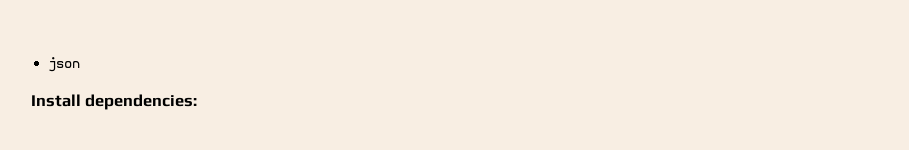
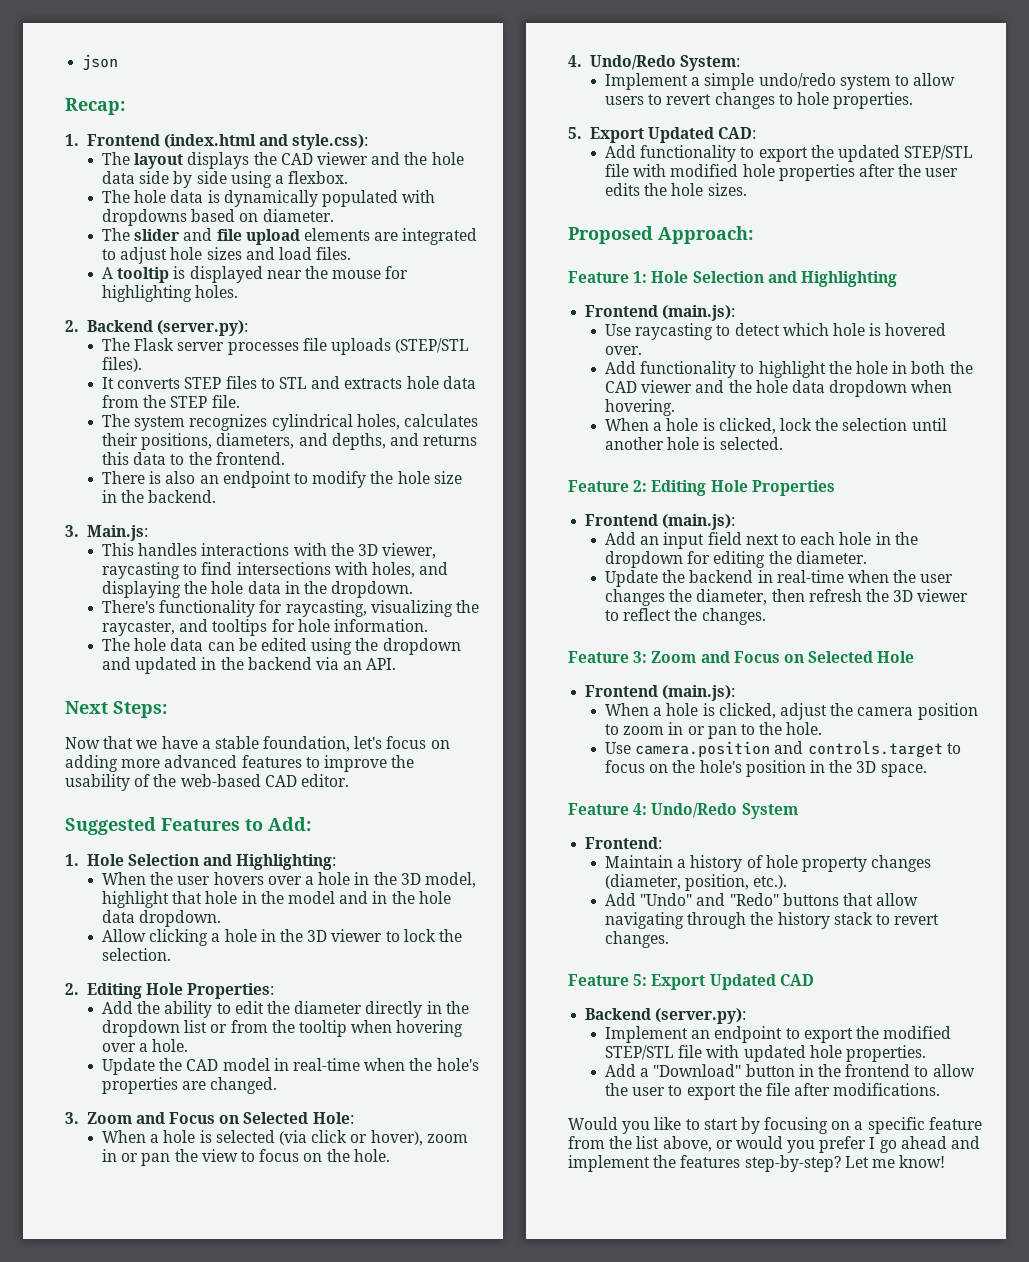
[31,94,198,110] Install dependencies: -> [65,98,125,115] [65,134,369,150] [102,152,464,169] [102,171,349,188] [102,190,436,207] [102,209,334,226] [102,228,478,245] [102,247,352,264] [102,266,409,283] [102,285,239,302] [65,320,248,336] [102,338,470,355] [102,357,143,372] [102,376,476,389] [102,395,240,408] [102,414,478,431] [102,433,478,450] [102,452,285,465] [102,471,462,488] [102,490,217,503] [65,525,148,541] [102,543,437,559] [102,562,449,579] [102,581,414,598] [102,600,479,617] [102,619,428,636] [102,638,461,655] [102,657,397,674] [65,701,167,718] [65,736,450,752] [65,755,415,772] [65,774,349,791] [65,817,311,835] [65,854,337,870] [102,872,476,888] [102,891,451,908] [102,910,222,927] [102,929,462,946] [102,948,172,961] [65,983,275,999] [102,1001,469,1018] [102,1020,464,1037] [102,1039,189,1052] [102,1058,479,1075] [102,1077,278,1094] [65,1112,354,1124] [102,1130,468,1146] [102,1149,390,1166] [568,55,740,71] [605,73,956,90] [605,92,914,109] [568,127,757,143] [605,145,974,162] [605,164,959,181] [605,183,747,196] [568,226,753,244] [568,271,897,287] [585,305,736,321] [605,323,947,340] [605,346,643,355] [605,361,973,378] [605,380,953,397] [605,399,676,416] [605,418,947,434] [605,437,783,450] [568,480,835,496] [585,514,736,530] [605,532,918,549] [605,551,867,568] [605,570,954,587] [605,589,969,606] [605,608,766,625] [568,651,915,663] [585,685,736,701] [605,703,978,720] [605,722,823,739] [605,741,961,758] [605,760,927,777] [568,803,798,819] [585,837,663,849] [605,855,932,872] [605,874,788,891] [605,893,919,906] [605,912,940,929] [605,931,670,948] [568,974,814,990] [585,1008,747,1024] [605,1026,952,1043] [605,1045,926,1062] [605,1064,975,1077] [605,1083,941,1100] [568,1117,982,1134] [568,1136,981,1153] [568,1155,946,1172] Recap: // 1. Frontend (index.html and style.css): // The layout displays the CAD viewer and the hole data side by side using a flexbox. // The hole data is dynamically populated with dropdowns based on diameter. // The slider and file upload elements are integrated to adjust hole sizes and load files. // A tooltip is displayed near the mouse for highlighting holes. // 2. Backend (server.py): // The Flask server processes file uploads (STEP/STL files). // It converts STEP files to STL and extracts hole data from the STEP file. // The system recognizes cylindrical holes, calculates their positions, diameters, and depths, and returns this data to the frontend. // There is also an endpoint to modify the hole size in the backend. // 3. Main.js: // This handles interactions with the 3D viewer, raycasting to find intersections with holes, and displaying the hole data in the dropdown. // There's functionality for raycasting, visualizing the raycaster, and tooltips for hole information. // The hole data can be edited using the dropdown and updated in the backend via an API. // Next Steps: // Now that we have a stable foundation, let's focus on adding more advanced features to improve the usability of the web-based CAD editor. // Suggested Features to Add: // 1. Hole Selection and Highlighting: // When the user hovers over a hole in the 3D model, highlight that hole in the model and in the hole data dropdown. // Allow clicking a hole in the 3D viewer to lock the selection. // 2. Editing Hole Properties: // Add the ability to edit the diameter directly in the dropdown list or from the tooltip when hovering over a hole. // Update the CAD model in real-time when the hole's properties are changed. // 3. Zoom and Focus on Selected Hole: // When a hole is selected (via click or hover), zoom in or pan the view to focus on the hole. // 4. Undo/Redo System: // Implement a simple undo/redo system to allow users to revert changes to hole properties. // 5. Export Updated CAD: // Add functionality to export the updated STEP/STL file with modified hole properties after the user edits the hole sizes. // Proposed Approach: // Feature 1: Hole Selection and Highlighting // Frontend (main.js): // Use raycasting to detect which hole is hovered over. // Add functionality to highlight the hole in both the CAD viewer and the hole data dropdown when hovering. // When a hole is clicked, lock the selection until another hole is selected. // Feature 2: Editing Hole Properties // Frontend (main.js): // Add an input field next to each hole in the dropdown for editing the diameter. // Update the backend in real-time when the user changes the diameter, then refresh the 3D viewer to reflect the changes. // Feature 3: Zoom and Focus on Selected Hole // Frontend (main.js): // When a hole is clicked, adjust the camera position to zoom in or pan to the hole. // Use camera.position and controls.target to focus on the hole's position in the 3D space. // Feature 4: Undo/Redo System // Frontend: // Maintain a history of hole property changes (diameter, position, etc.). // Add "Undo" and "Redo" buttons that allow navigating through the history stack to revert changes. // Feature 5: Export Updated CAD // Backend (server.py): // Implement an endpoint to export the modified STEP/STL file with updated hole properties. // Add a "Download" button in the frontend to allow the user to export the file after modifications. // Would you like to start by focusing on a specific feature from the list above, or would you prefer I go ahead and implement the features step-by-step? Let me know!

